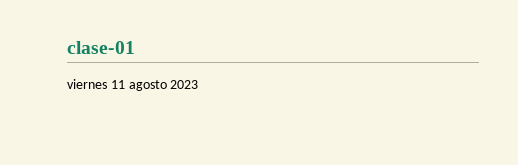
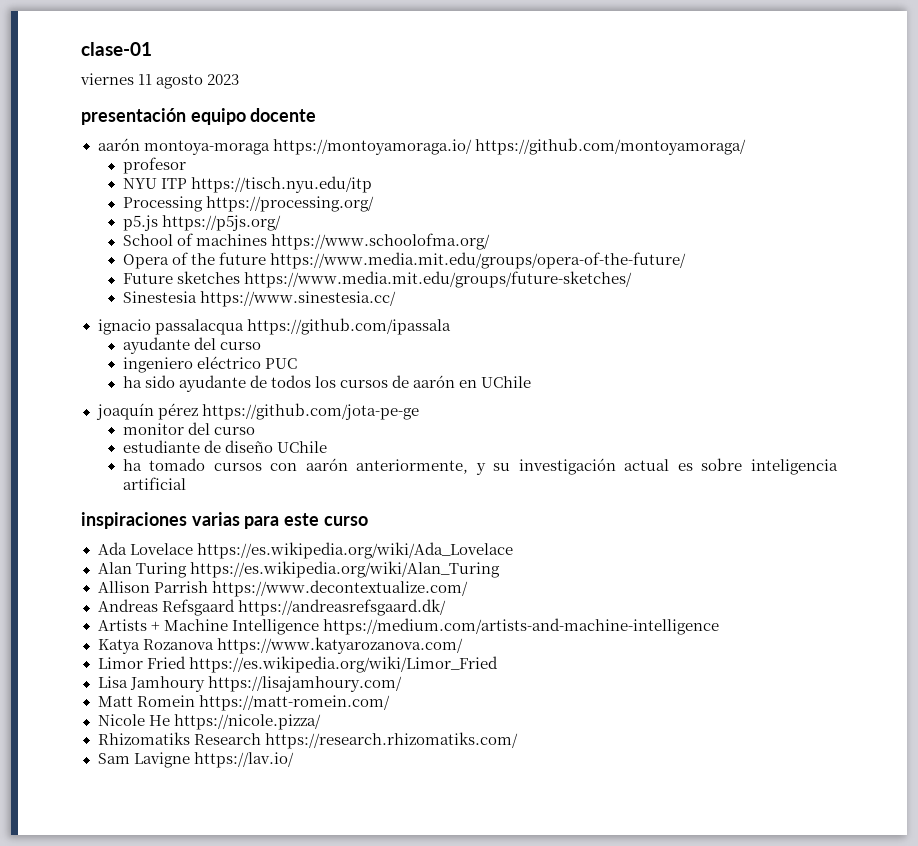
(199, 84) none -> [81,108,317,125] [97,138,746,155] [122,157,186,174] [122,176,372,193] [122,196,374,212] [122,215,281,231] [122,233,490,250] [122,252,686,269] [122,271,632,288] [122,291,396,307] [97,318,451,335] [122,337,261,354] [122,356,297,373] [122,375,532,392] [95,403,419,420] [122,422,255,435] [122,440,327,453] [122,458,838,475] [122,477,186,490] [81,512,368,529] [97,542,513,559] [97,561,500,578] [97,580,468,597] [97,599,446,616] [97,618,719,635] [97,637,463,654] [97,656,498,673] [97,676,402,692] [97,695,390,711] [97,714,321,730] [97,732,518,749] [97,752,294,768] // presentación equipo docente // aarón montoya-moraga https://montoyamoraga.io/ https://github.com/montoyamoraga/ // profesor // NYU ITP https://tisch.nyu.edu/itp // Processing https://processing.org/ // p5.js https://p5js.org/ // School of machines https://www.schoolofma.org/ // Opera of the future https://www.media.mit.edu/groups/opera-of-the-future/ // Future sketches https://www.media.mit.edu/groups/future-sketches/ // Sinestesia https://www.sinestesia.cc/ // ignacio passalacqua https://github.com/ipassala // ayudante del curso // ingeniero eléctrico PUC // ha sido ayudante de todos los cursos de aarón en UChile // joaquín pérez https://github.com/jota-pe-ge // monitor del curso // estudiante de diseño UChile // ha tomado cursos con aarón anteriormente, y su investigación actual es sobre inteligencia artificial // inspiraciones varias para este curso // Ada Lovelace https://es.wikipedia.org/wiki/Ada_Lovelace // Alan Turing https://es.wikipedia.org/wiki/Alan_Turing // Allison Parrish https://www.decontextualize.com/ // Andreas Refsgaard https://andreasrefsgaard.dk/ // Artists + Machine Intelligence https://medium.com/artists-and-machine-intelligence // Katya Rozanova https://www.katyarozanova.com/ // Limor Fried https://es.wikipedia.org/wiki/Limor_Fried // Lisa Jamhoury https://lisajamhoury.com/ // Matt Romein https://matt-romein.com/ // Nicole He https://nicole.pizza/ // Rhizomatiks Research https://research.rhizomatiks.com/ // Sam Lavigne https://lav.io/

